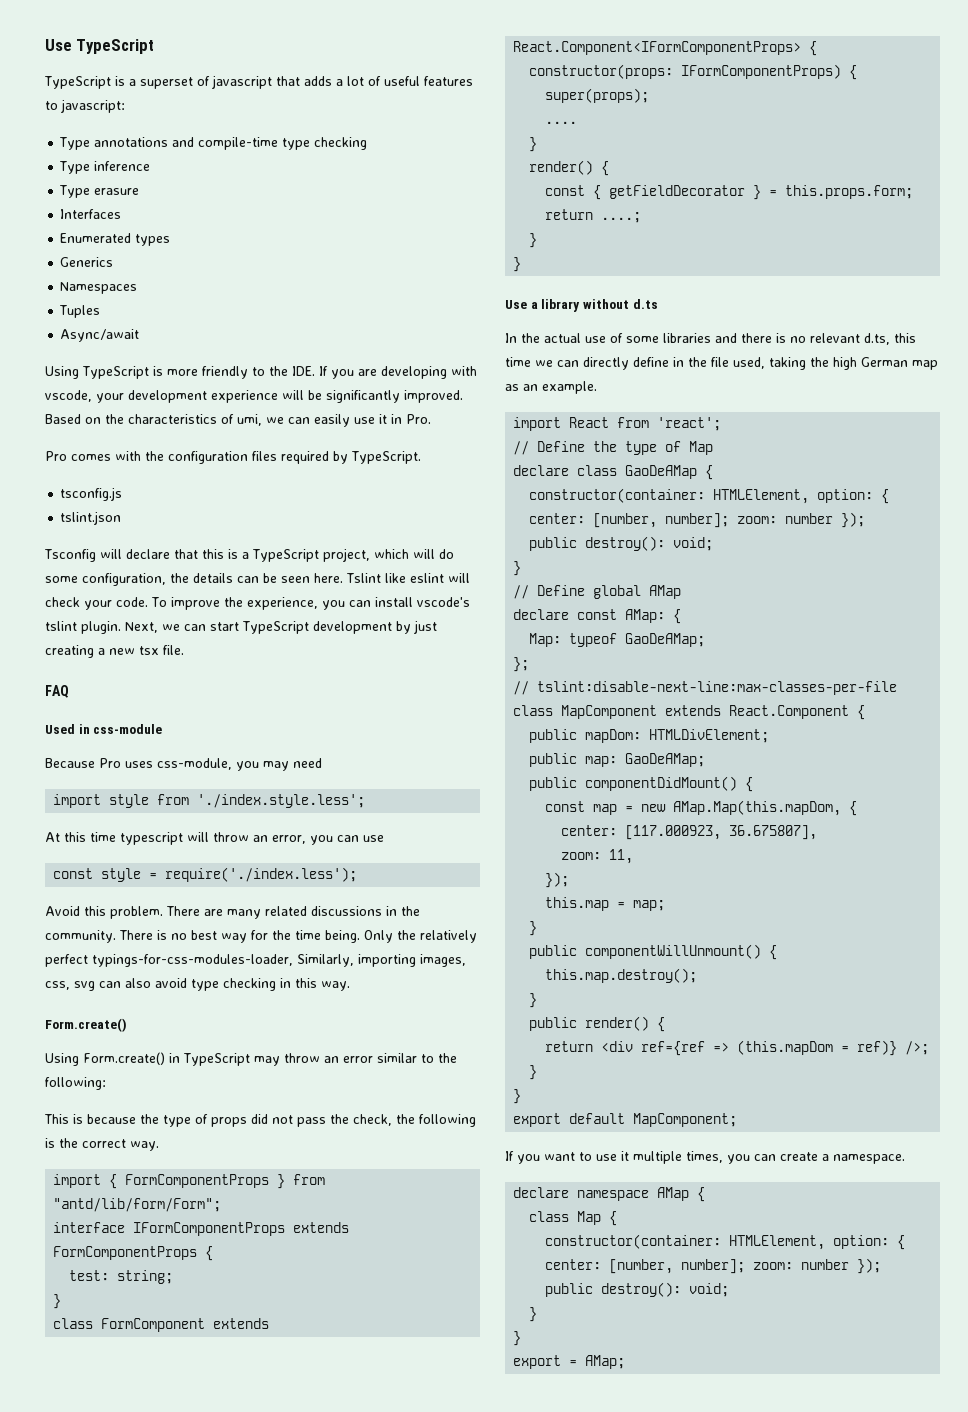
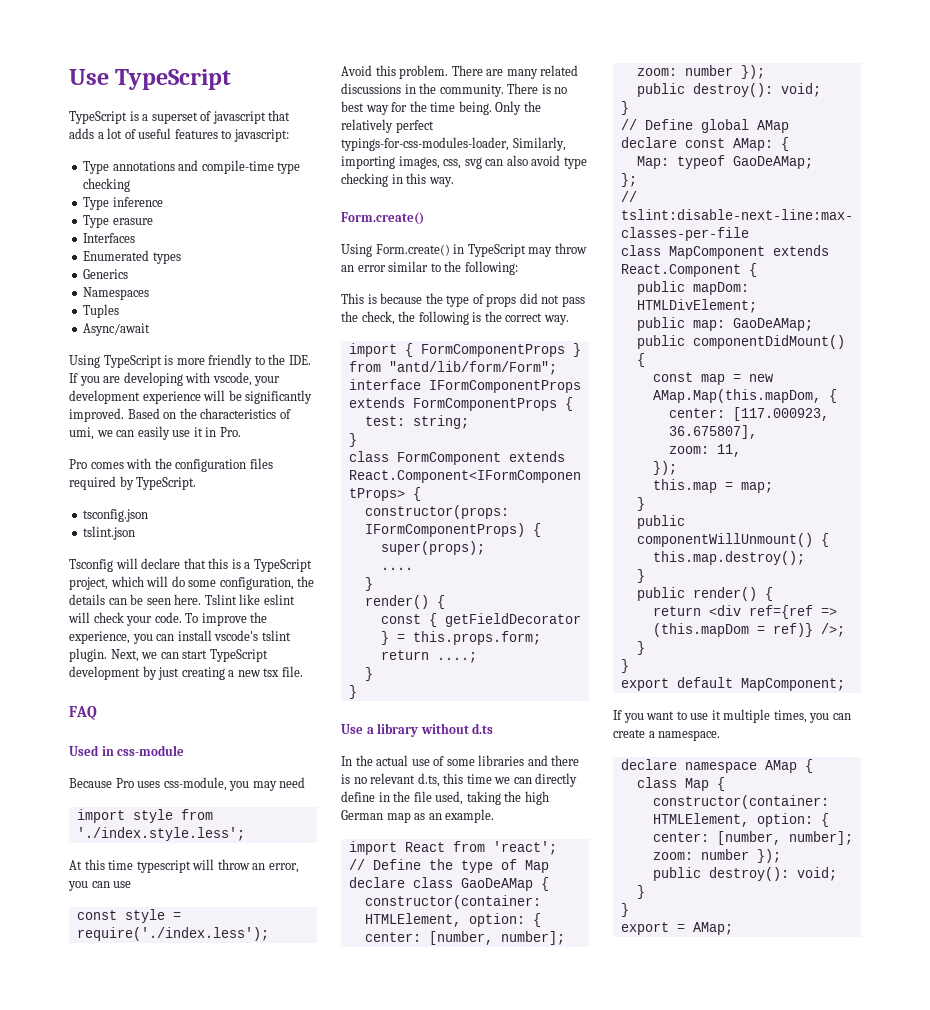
[60,487,123,501] tsconfig.js -> [83,509,149,522] tsconfig.json

